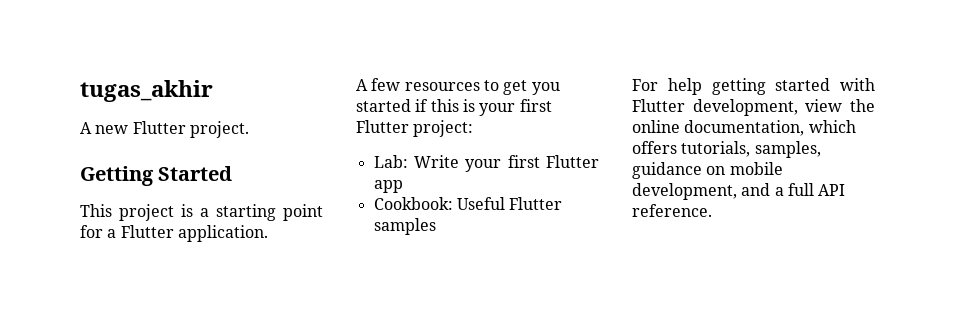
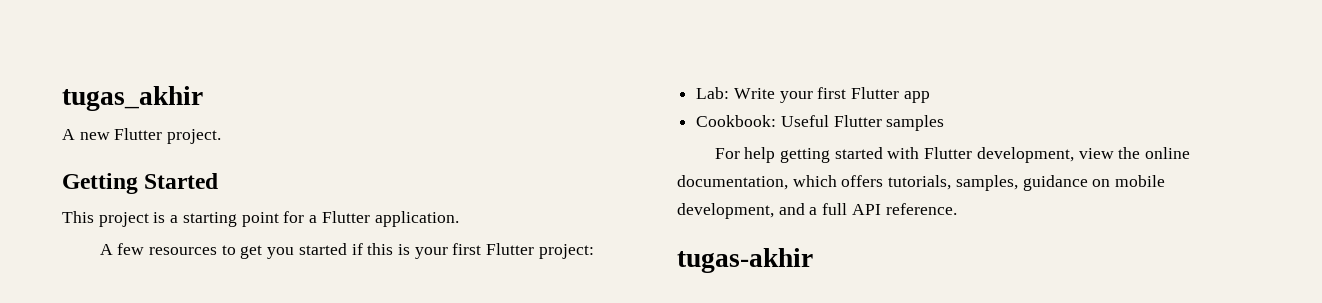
(712, 210) none -> [677,248,813,273] // tugas-akhir

